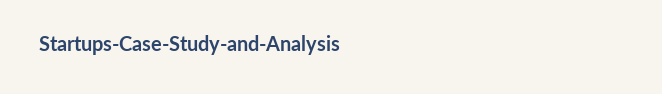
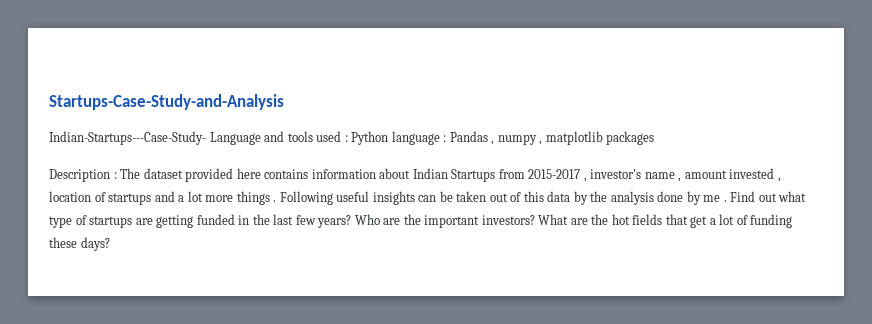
(340, 45) none -> [49,131,655,145] [49,168,781,182] [49,191,807,205] [49,214,793,228] [49,237,110,251] // Indian-Startups---Case-Study- Language and tools used : Python language : Pandas , numpy , matplotlib packages // Description : The dataset provided here contains information about Indian Startups from 2015-2017 , investor's name , amount invested , location of startups and a lot more things . Following useful insights can be taken out of this data by the analysis done by me . Find out what type of startups are getting funded in the last few years? Who are the important investors? What are the hot fields that get a lot of funding these days?

